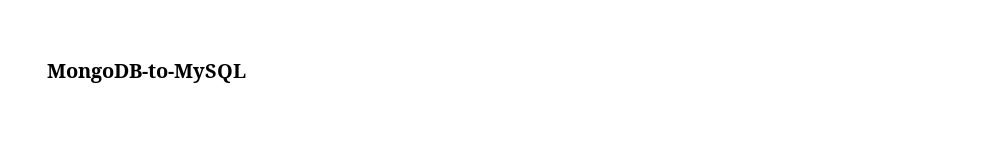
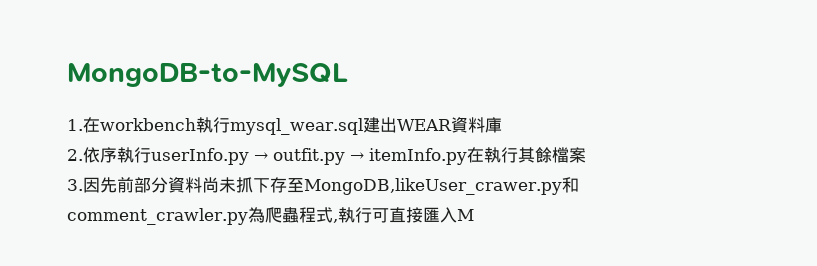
(246, 73) none -> [67,117,502,135] [67,147,586,165] [67,177,579,195] [67,207,474,225] // 1.在workbench執行mysql_wear.sql建出WEAR資料庫 // 2.依序執行userInfo.py → outfit.py → itemInfo.py在執行其餘檔案 // 3.因先前部分資料尚未抓下存至MongoDB,likeUser_crawer.py和comment_crawler.py為爬蟲程式,執行可直接匯入M

